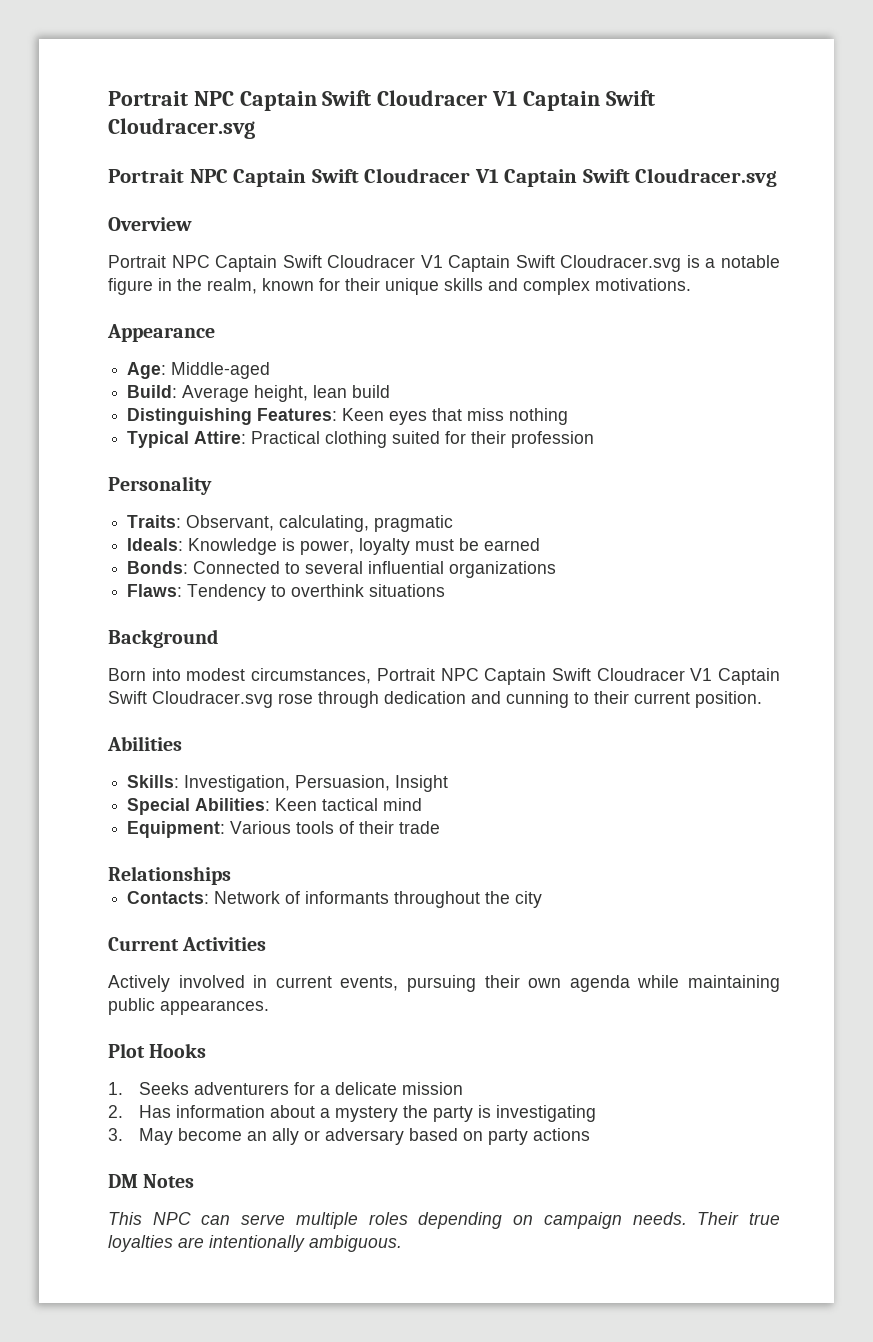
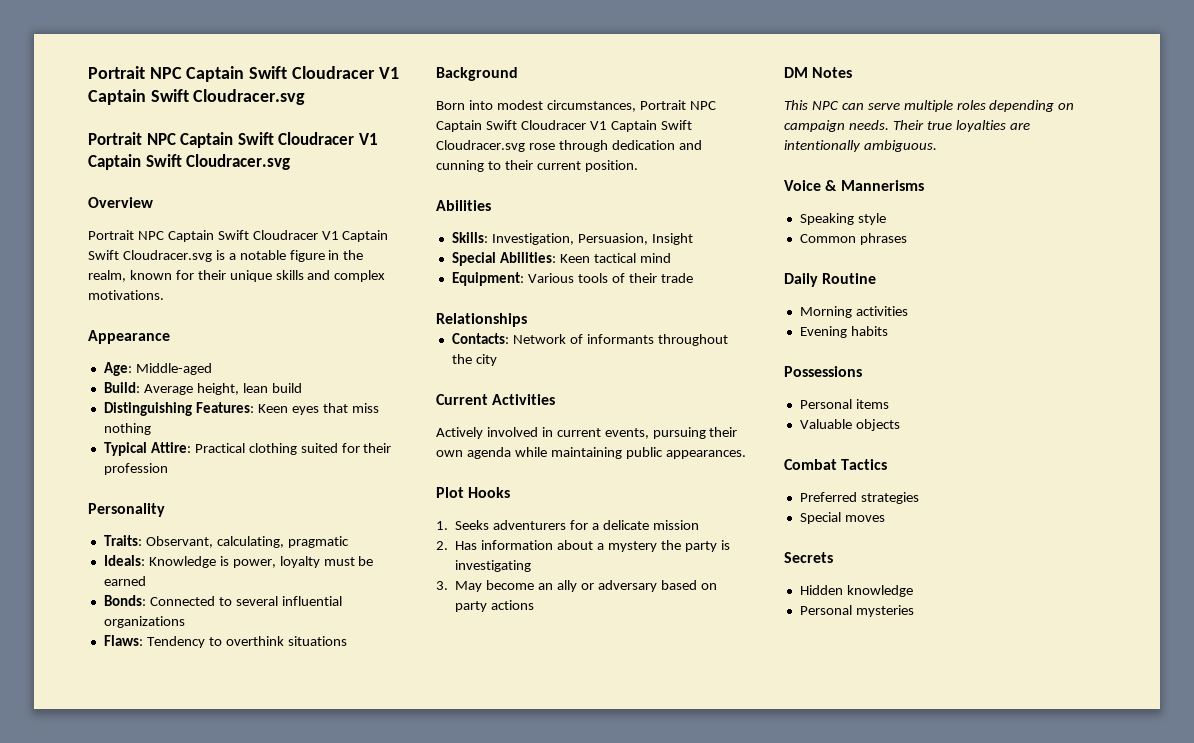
(402, 1243) none -> [784,180,924,191] [799,213,886,225] [799,233,907,245] [784,273,877,287] [799,306,908,318] [799,326,888,338] [784,366,862,377] [799,399,889,409] [799,419,900,431] [784,459,888,470] [799,492,919,504] [799,512,885,524] [784,552,833,563] [799,585,913,597] [799,605,914,617] // Voice & Mannerisms // Speaking style // Common phrases // Daily Routine // Morning activities // Evening habits // Possessions // Personal items // Valuable objects // Combat Tactics // Preferred strategies // Special moves // Secrets // Hidden knowledge // Personal mysteries

